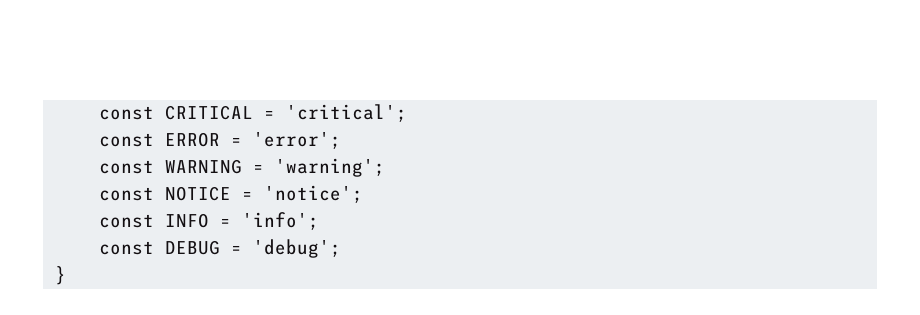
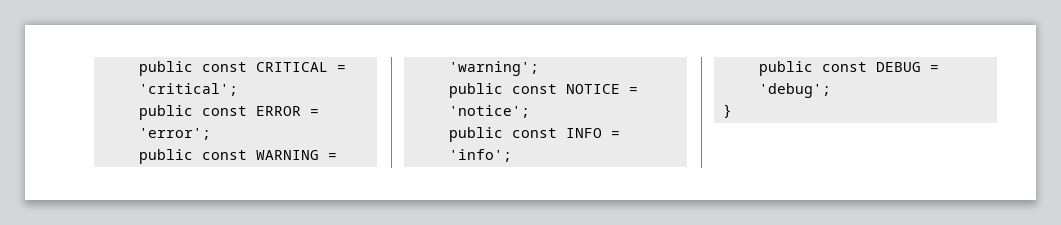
(99, 113) none -> [138,61,193,76] public
(407, 113) none -> [138,105,193,120] public
(341, 140) none -> [138,149,193,164] public
(385, 167) none -> [448,83,503,98] public
(363, 194) none -> [448,127,503,142] public
(319, 221) none -> [758,61,813,76] public

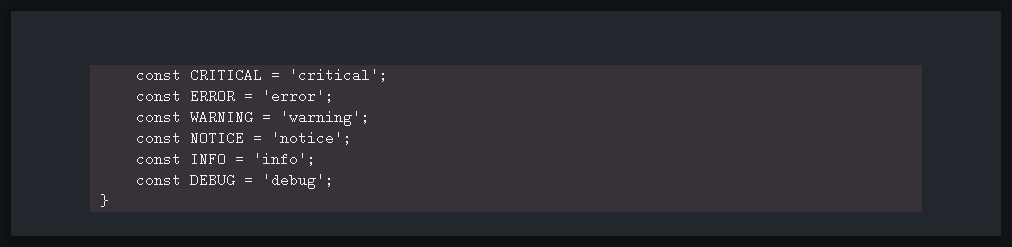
[138,61,193,76] public -> (135, 75) none
[138,105,193,120] public -> (388, 75) none
[138,149,193,164] public -> (334, 96) none
[448,83,503,98] public -> (370, 118) none
[448,127,503,142] public -> (352, 138) none
[758,61,813,76] public -> (316, 159) none

